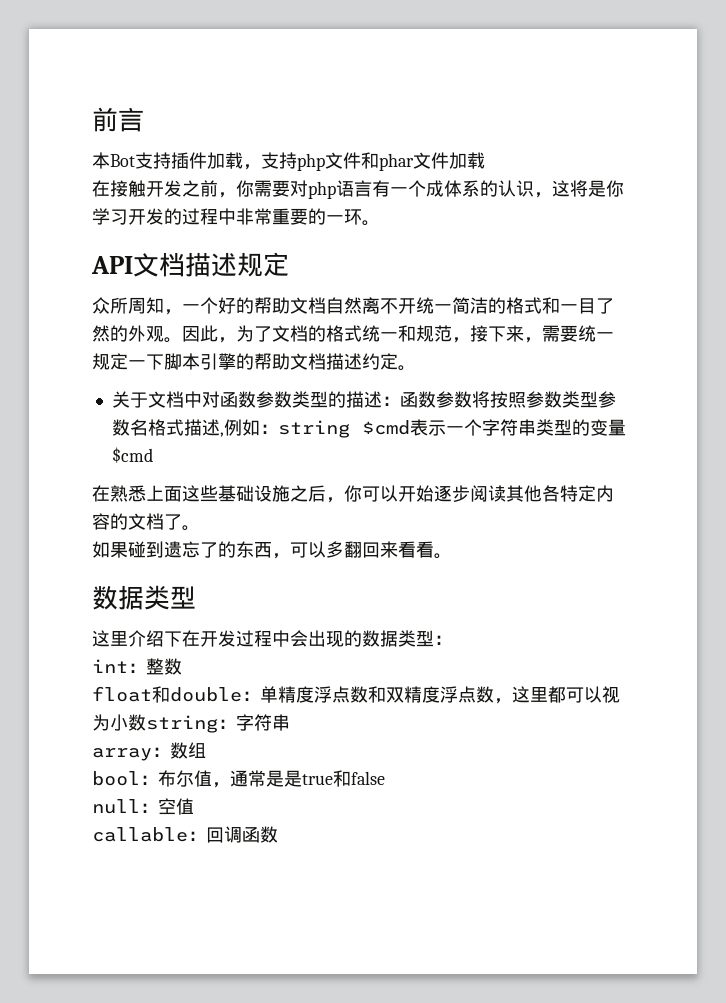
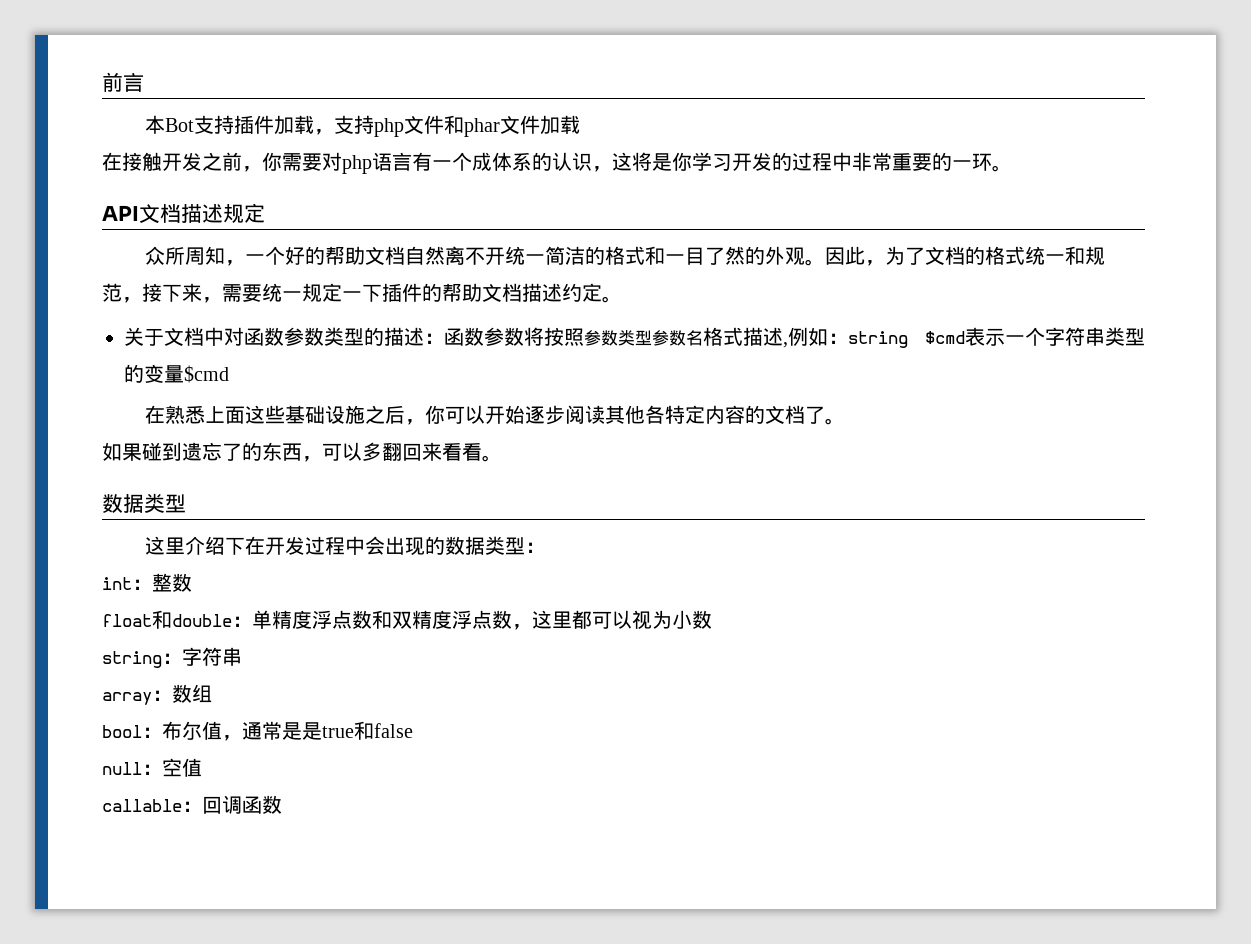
[164,353,236,370] 脚本引擎 -> [382,283,422,302] 插件
(146, 722) none -> (712, 619) //

